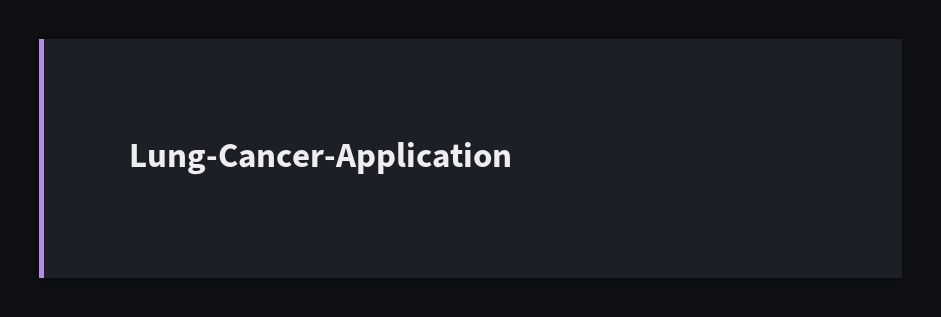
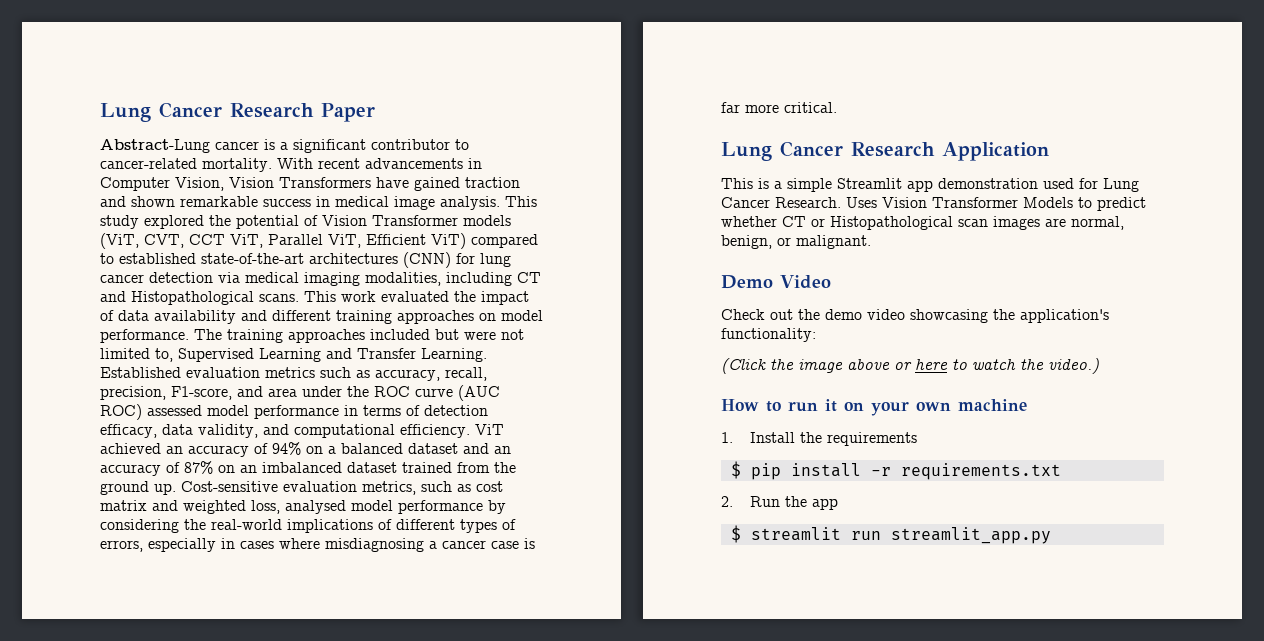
[129,142,512,175] Lung-Cancer-Application -> [100,102,375,122] [100,139,469,153] [100,158,482,172] [100,177,520,191] [100,196,537,210] [100,215,511,229] [100,233,538,249] [100,252,511,268] [100,272,541,286] [100,291,529,305] [100,310,543,324] [100,329,524,343] [100,348,487,362] [100,367,487,381] [100,385,500,401] [100,404,488,420] [100,424,504,438] [100,442,511,457] [100,461,516,476] [100,481,503,495] [100,500,506,514] [100,519,516,533] [100,538,535,552] [721,102,837,113] [721,141,1049,161] [721,178,1139,192] [721,197,1146,211] [721,216,1124,230] [721,235,871,249] [721,275,831,289] [721,309,1109,323] [721,328,816,342] [721,358,1099,374] [721,399,1027,416] [721,432,917,446] [730,461,1061,480] [721,496,838,510] [730,525,1051,544] Lung Cancer Research Paper // Abstract-Lung cancer is a significant contributor to cancer-related mortality. With recent advancements in Computer Vision, Vision Transformers have gained traction and shown remarkable success in medical image analysis. This study explored the potential of Vision Transformer models (ViT, CVT, CCT ViT, Parallel ViT, Efficient ViT) compared to established state-of-the-art architectures (CNN) for lung cancer detection via medical imaging modalities, including CT and Histopathological scans. This work evaluated the impact of data availability and different training approaches on model performance. The training approaches included but were not limited to, Supervised Learning and Transfer Learning. Established evaluation metrics such as accuracy, recall, precision, F1-score, and area under the ROC curve (AUC ROC) assessed model performance in terms of detection efficacy, data validity, and computational efficiency. ViT achieved an accuracy of 94% on a balanced dataset and an accuracy of 87% on an imbalanced dataset trained from the ground up. Cost-sensitive evaluation metrics, such as cost matrix and weighted loss, analysed model performance by considering the real-world implications of different types of errors, especially in cases where misdiagnosing a cancer case is far more critical. // Lung Cancer Research Application // This is a simple Streamlit app demonstration used for Lung Cancer Research. Uses Vision Transformer Models to predict whether CT or Histopathological scan images are normal, benign, or malignant. // Demo Video // Check out the demo video showcasing the application's functionality: // (Click the image above or here to watch the video.) // How to run it on your own machine // 1. Install the requirements // $ pip install -r requirements.txt // 2. Run the app // $ streamlit run streamlit_app.py

